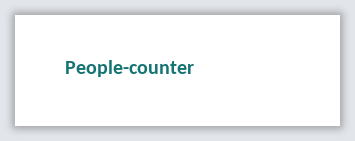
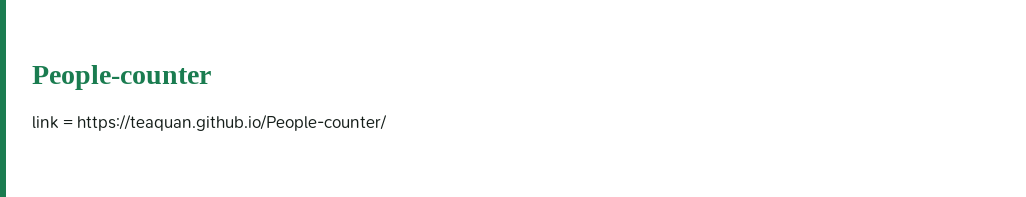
(194, 68) none -> [32,114,388,131] // link = https://teaquan.github.io/People-counter/

